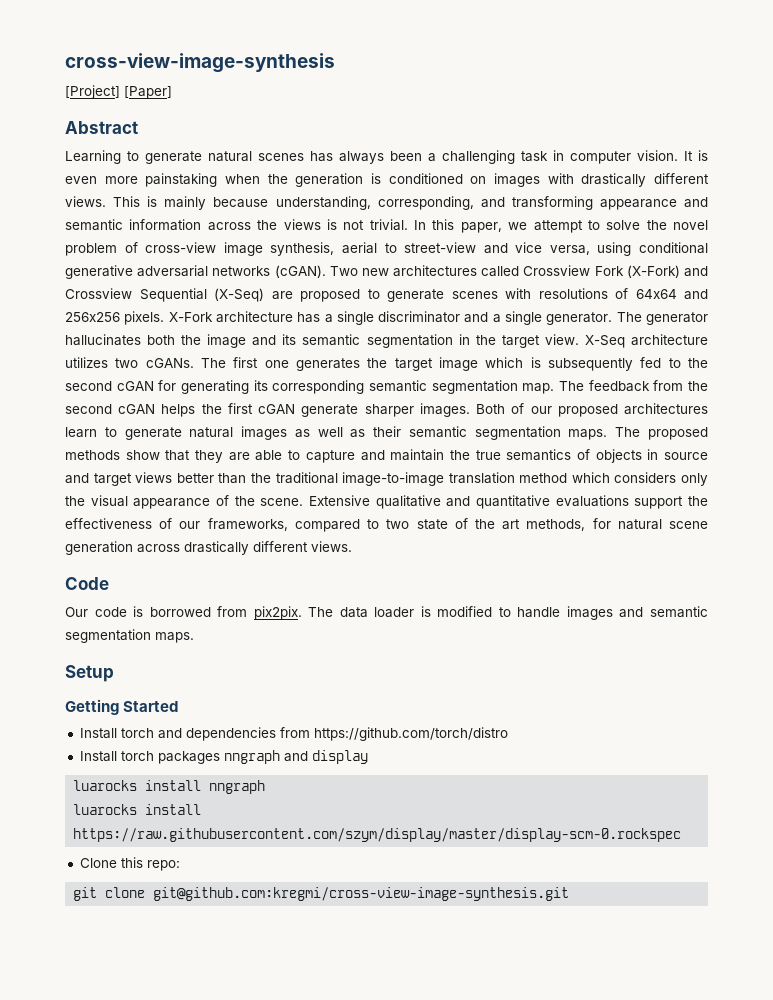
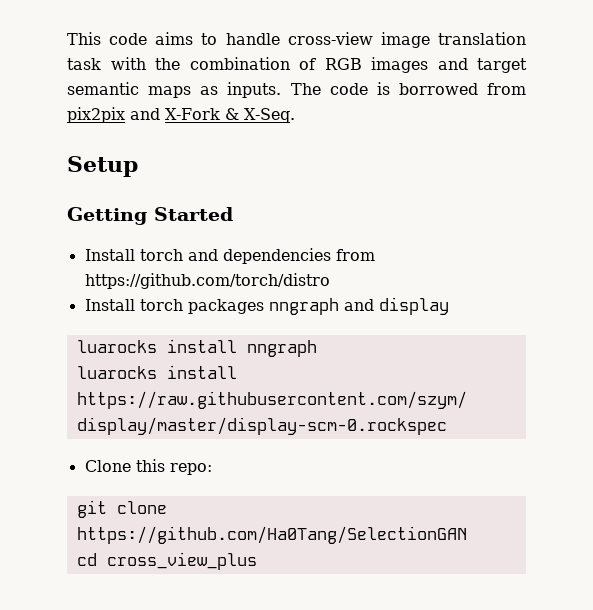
[65,53,335,73] [65,85,172,99] [65,121,138,134] [65,150,708,164] [65,173,709,187] [65,196,709,210] [65,219,708,233] [65,242,708,256] [65,265,708,279] [65,288,708,302] [65,311,708,325] [65,334,709,348] [65,357,709,371] [65,380,708,394] [65,403,708,417] [65,426,708,440] [65,449,708,463] [65,472,708,486] [65,495,708,509] [65,518,708,532] [65,541,352,555] [65,577,109,590] [65,606,709,620] [65,629,194,643] cross-view-image-synthesis // [Project] [Paper] // Abstract // Learning to generate natural scenes has always been a challenging task in computer vision. It is even more painstaking when the generation is conditioned on images with drastically different views. This is mainly because understanding, corresponding, and transforming appearance and semantic information across the views is not trivial. In this paper, we attempt to solve the novel problem of cross-view image synthesis, aerial to street-view and vice versa, using conditional generative adversarial networks (cGAN). Two new architectures called Crossview Fork (X-Fork) and Crossview Sequential (X-Seq) are proposed to generate scenes with resolutions of 64x64 and 256x256 pixels. X-Fork architecture has a single discriminator and a single generator. The generator hallucinates both the image and its semantic segmentation in the target view. X-Seq architecture utilizes two cGANs. The first one generates the target image which is subsequently fed to the second cGAN for generating its corresponding semantic segmentation map. The feedback from the second cGAN helps the first cGAN generate sharper images. Both of our proposed architectures learn to generate natural images as well as their semantic segmentation maps. The proposed methods show that they are able to capture and maintain the true semantics of objects in source and target views better than the traditional image-to-image translation method which considers only the visual appearance of the scene. Extensive qualitative and quantitative evaluations support the effectiveness of our frameworks, compared to two state of the art methods, for natural scene generation across drastically different views. // Code // Our code is borrowed from pix2pix. The data loader is modified to handle images and semantic segmentation maps. -> [67,32,526,48] [67,57,527,73] [67,82,526,98] [67,107,295,123] This code aims to handle cross-view image translation task with the combination of RGB images and target semantic maps as inputs. The code is borrowed from pix2pix and X-Fork & X-Seq.
[153,887,570,901] git@github.com:kregmi/cross-view-image-synthesis.git -> [76,526,467,544] [76,552,257,570] https://github.com/Ha0Tang/SelectionGAN // cd cross_view_plus

